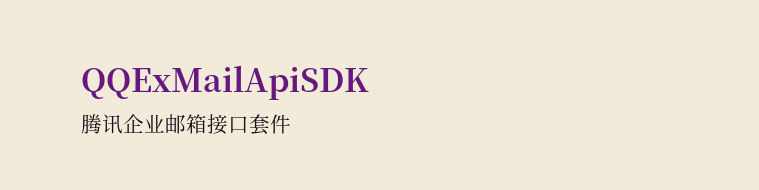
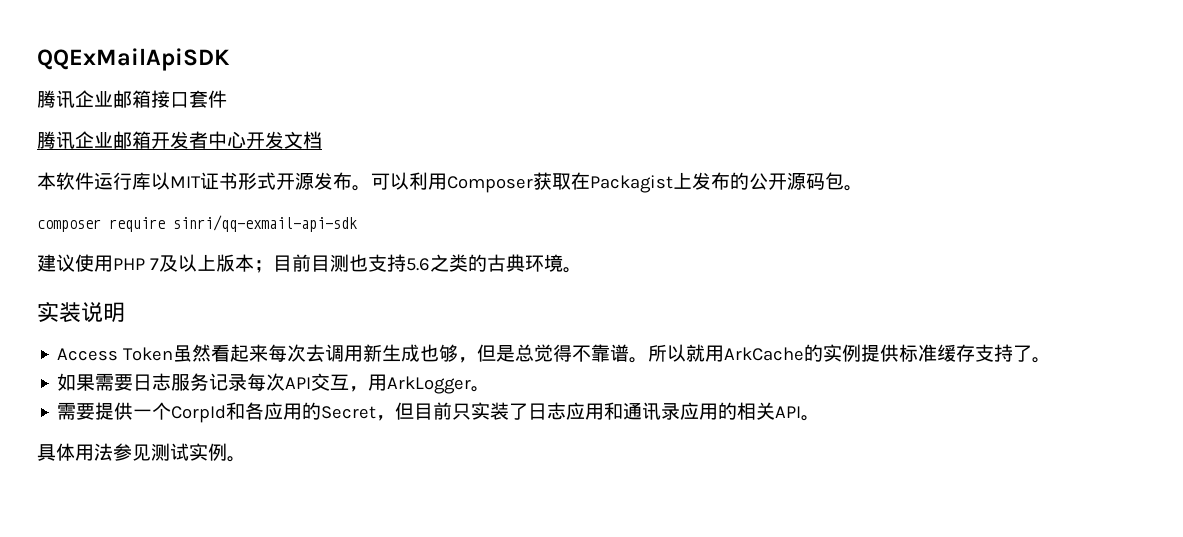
(291, 124) none -> [37,131,322,149] [37,172,863,193] [37,215,357,232] [37,254,582,273] [37,302,125,323] [57,344,1052,363] [57,373,491,394] [57,402,821,423] [37,443,246,462] // 腾讯企业邮箱开发者中心开发文档 // 本软件运行库以MIT证书形式开源发布。可以利用Composer获取在Packagist上发布的公开源码包。 // composer require sinri/qq-exmail-api-sdk // 建议使用PHP 7及以上版本；目前目测也支持5.6之类的古典环境。 // 实装说明 // Access Token虽然看起来每次去调用新生成也够，但是总觉得不靠谱。所以就用ArkCache的实例提供标准缓存支持了。 // 如果需要日志服务记录每次API交互，用ArkLogger。 // 需要提供一个CorpId和各应用的Secret，但目前只实装了日志应用和通讯录应用的相关API。 // 具体用法参见测试实例。

